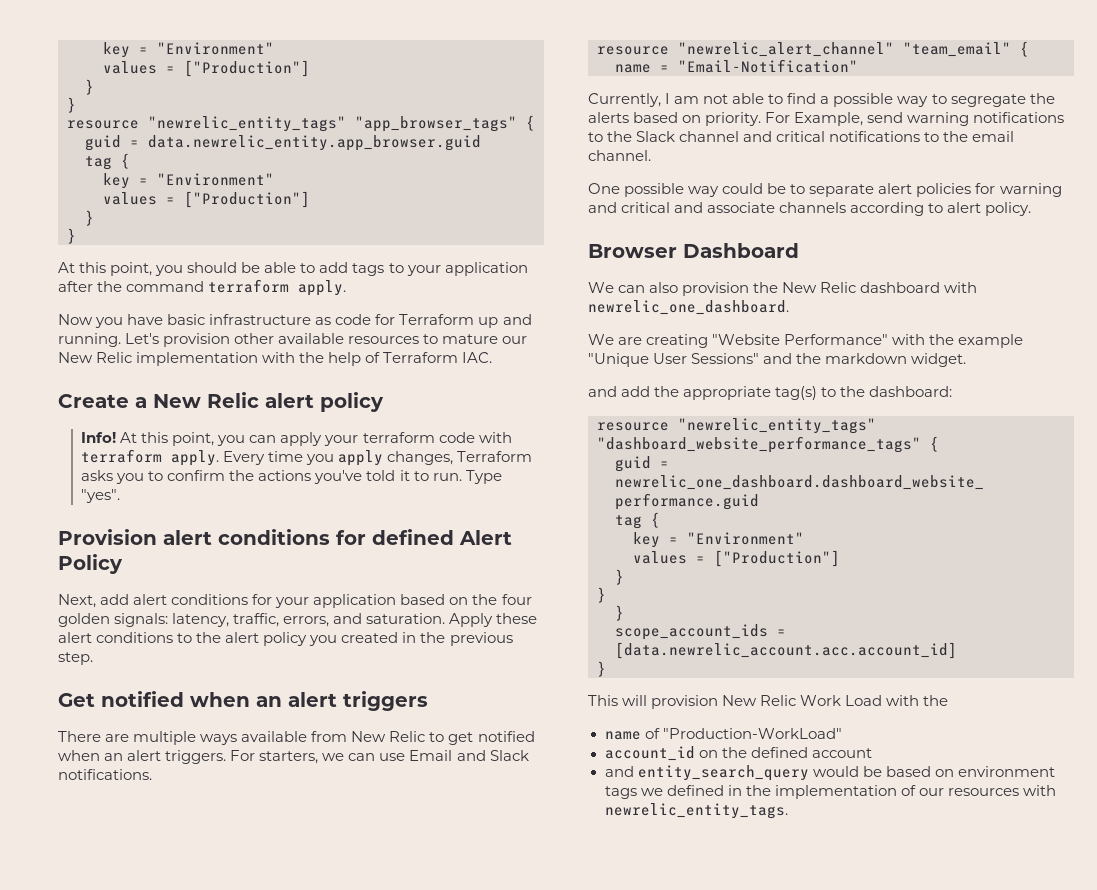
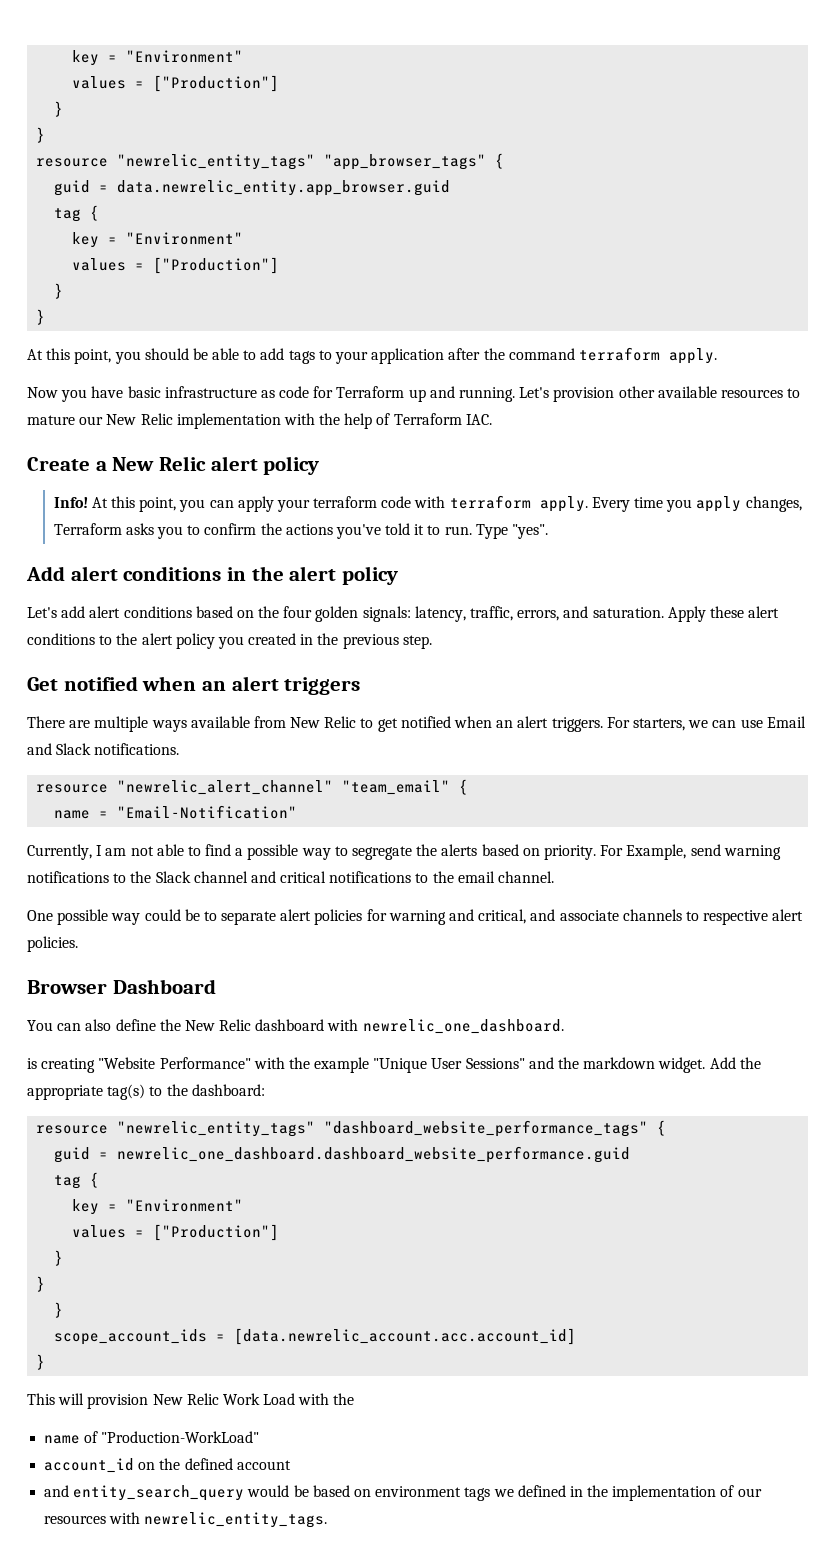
[58,529,512,545] [58,554,123,574] [58,594,397,608] Provision alert conditions for defined Alert Policy // Next, add alert conditions for your application -> [26,566,399,585] [27,606,192,618] Add alert conditions in the alert policy // Let's add alert conditions
[621,202,671,213] critical -> [478,909,527,924] critical,
[850,202,1032,216] according to alert policy. -> [685,909,804,925] [27,936,78,952] to respective alert policies.
[588,282,614,293] We -> [27,1020,53,1031] You
[682,282,750,296] provision -> [115,1019,156,1031] define
[588,334,643,345] We are -> [27,1058,37,1069] is
[588,386,651,397] // and add -> [709,1057,736,1069] Add

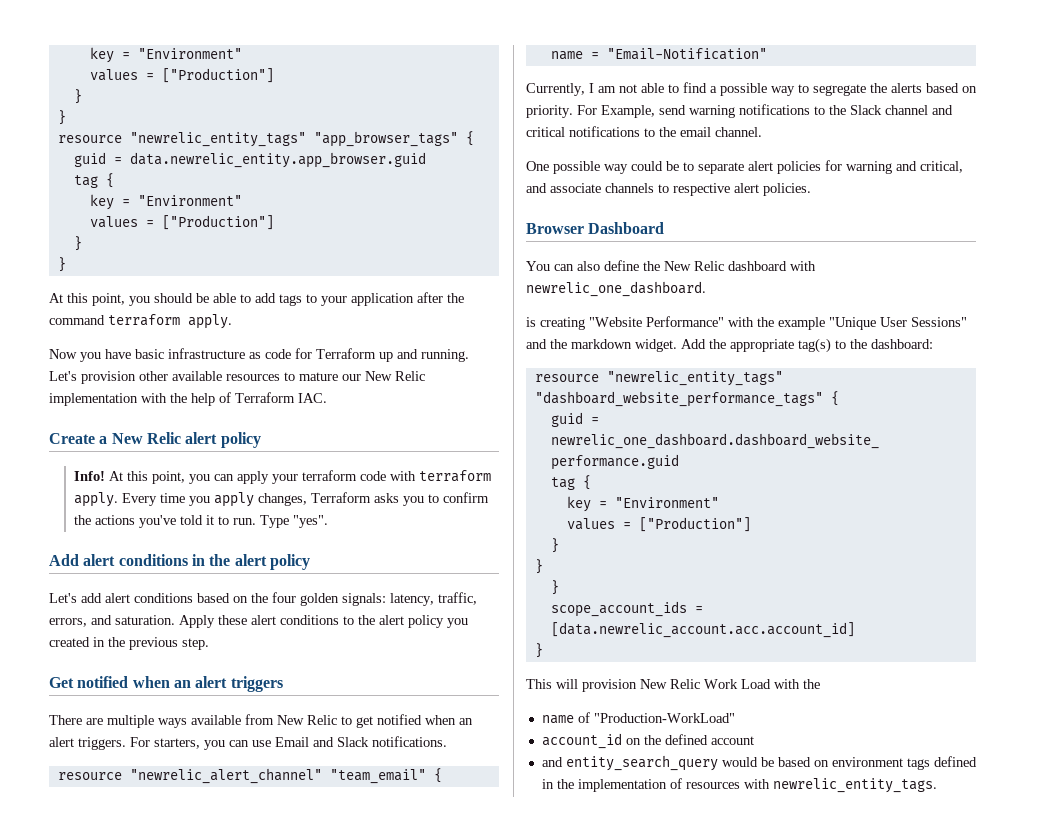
[688,720,709,728] we -> [204,740,225,750] you
[493,1489,514,1497] we -> (930, 764) none
[737,1488,762,1497] our -> (682, 783) none

